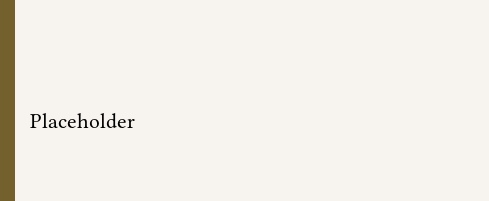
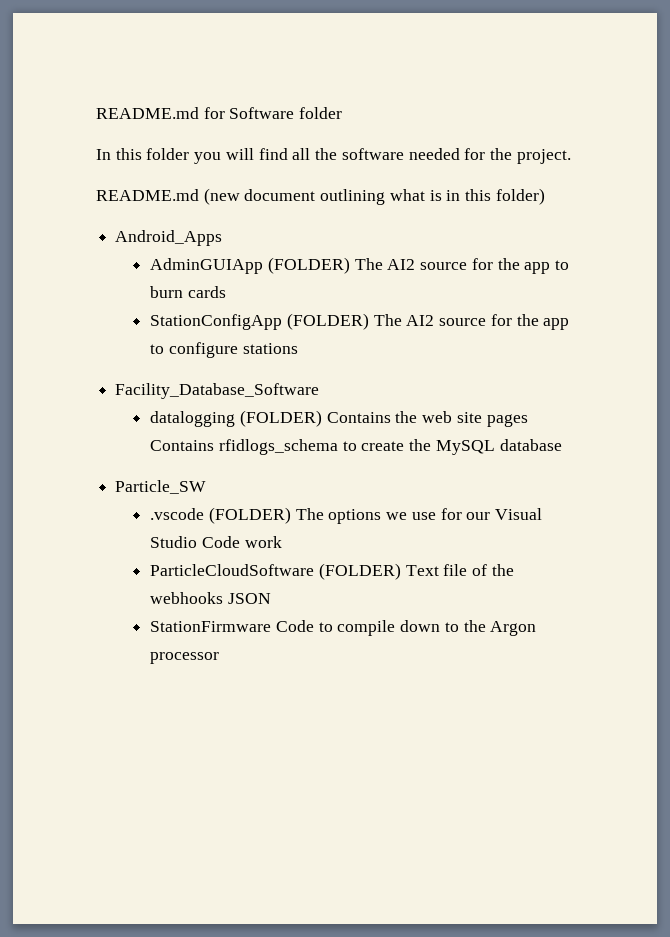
[30,113,135,129] Placeholder -> [96,107,343,119] [96,148,571,164] [96,188,545,205] [115,230,223,246] [150,257,569,274] [150,286,226,298] [150,313,570,330] [150,342,298,358] [115,383,320,399] [150,410,528,427] [150,439,562,455] [115,480,207,494] [150,507,542,524] [150,536,282,548] [150,563,514,580] [150,592,271,604] [150,620,537,636] [150,652,220,664] README.md for Software folder // In this folder you will find all the software needed for the project. // README.md (new document outlining what is in this folder) // Android_Apps // AdminGUIApp (FOLDER) The AI2 source for the app to burn cards // StationConfigApp (FOLDER) The AI2 source for the app to configure stations // Facility_Database_Software // datalogging (FOLDER) Contains the web site pages Contains rfidlogs_schema to create the MySQL database // Particle_SW // .vscode (FOLDER) The options we use for our Visual Studio Code work // ParticleCloudSoftware (FOLDER) Text file of the webhooks JSON // StationFirmware Code to compile down to the Argon processor

